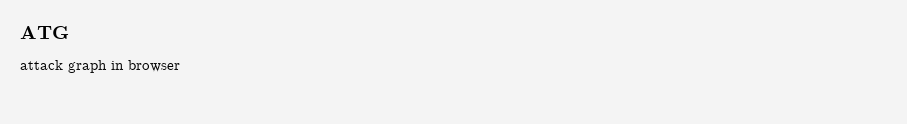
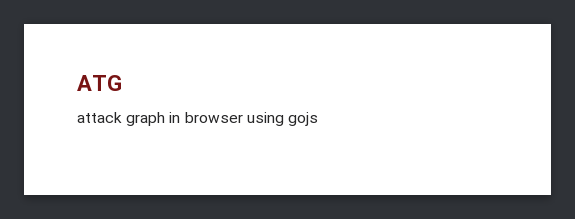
(180, 66) none -> [246,112,318,126] using gojs

